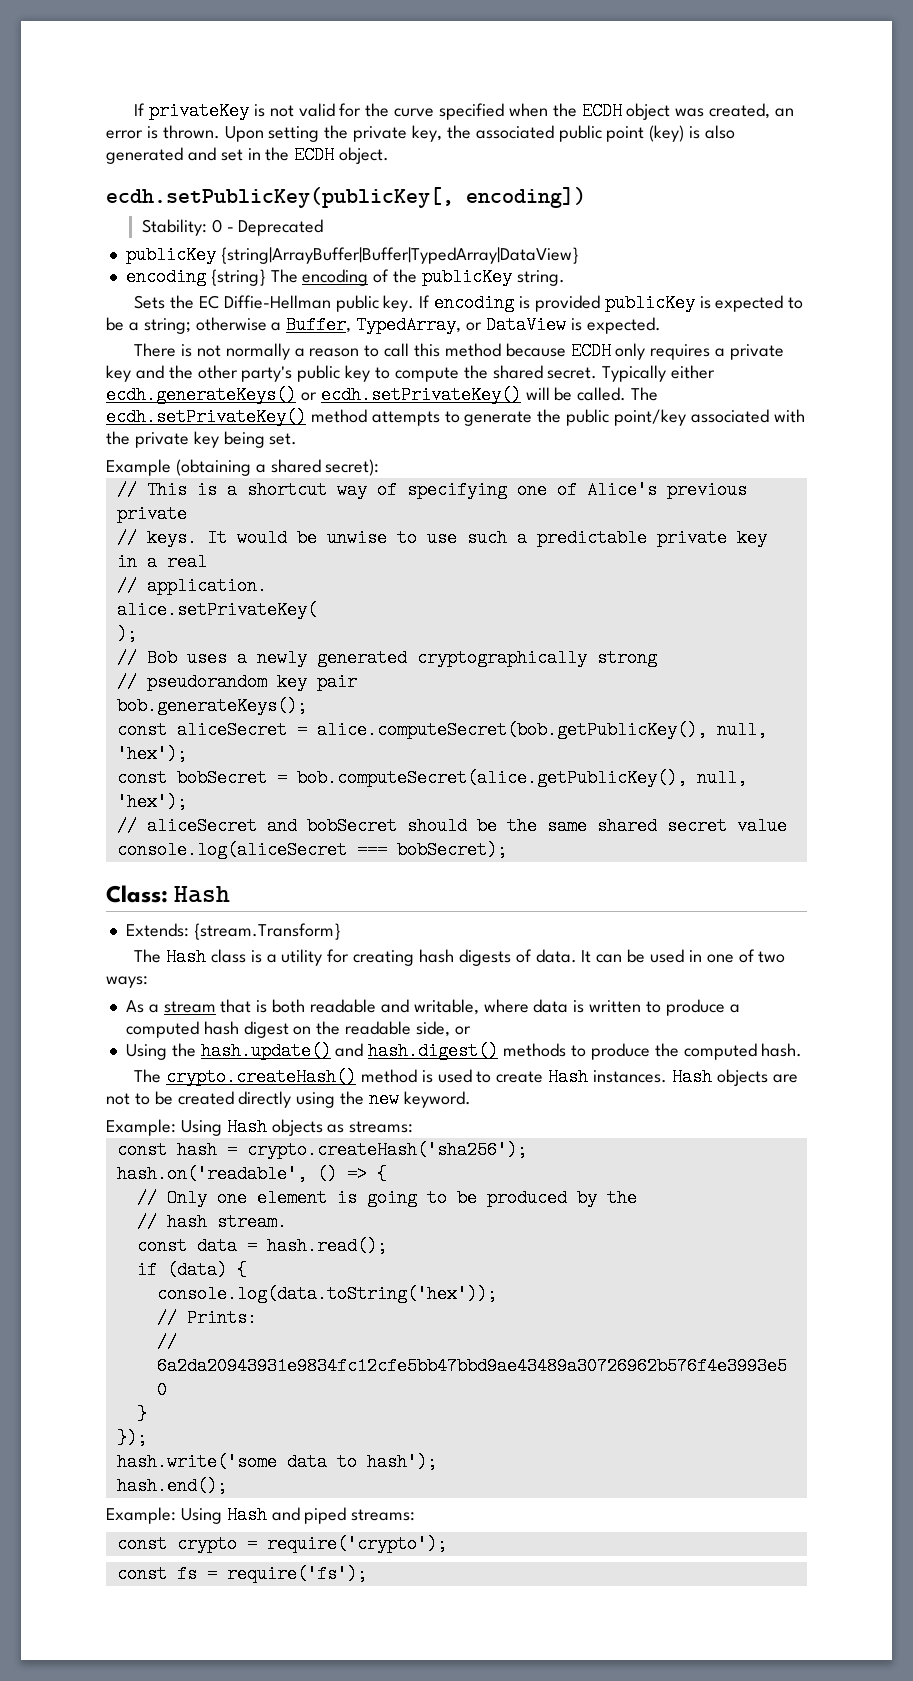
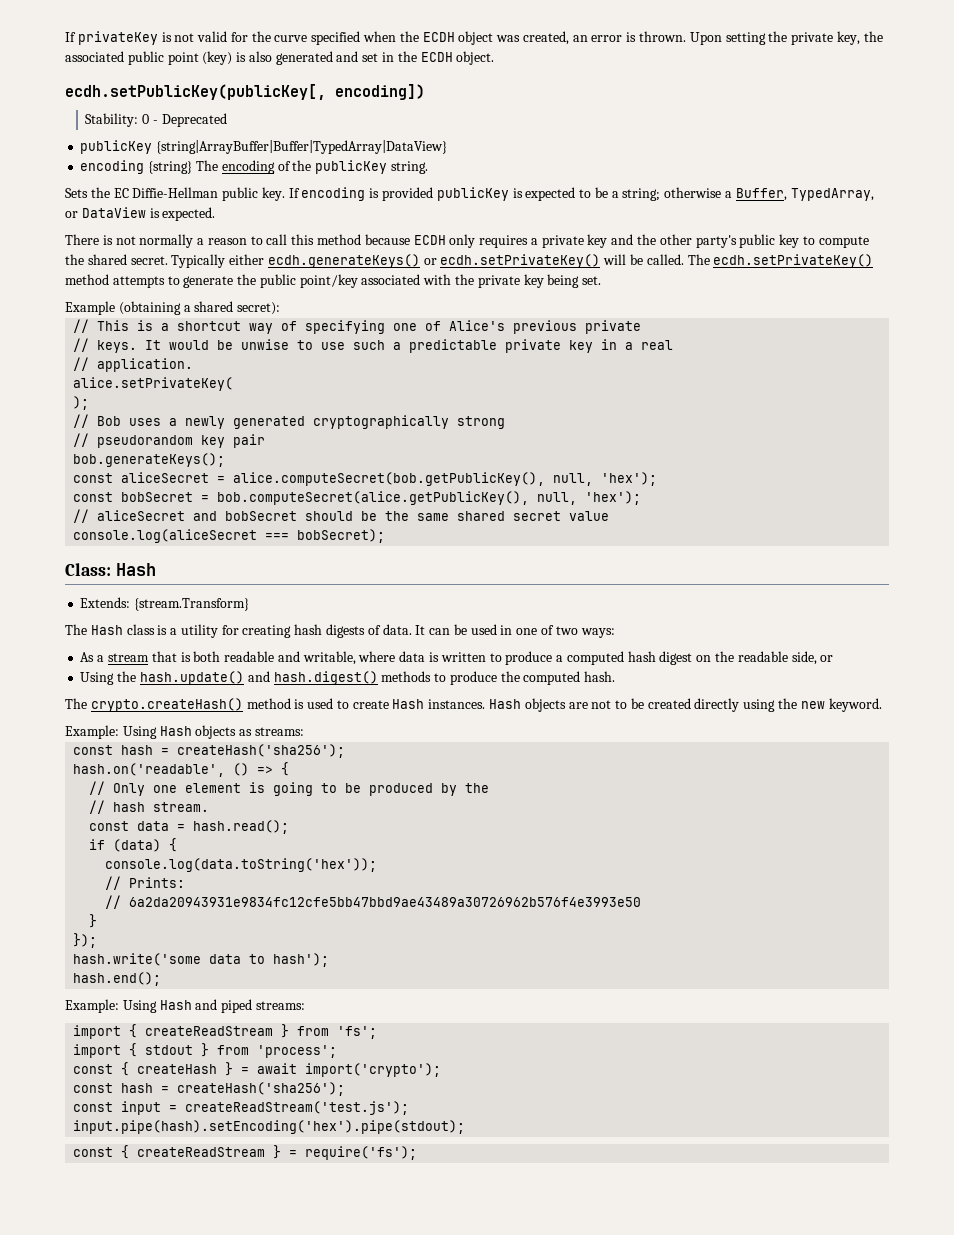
[246,1141,527,1159] crypto.createHash('sha256'); -> [177,744,346,758] createHash('sha256');
[116,1535,447,1553] [116,1565,197,1583] const crypto = require('crypto'); // const fs -> [73,1024,378,1039] [73,1043,338,1058] [73,1062,442,1077] [73,1082,346,1096] [73,1101,410,1115] [73,1120,466,1134] [73,1145,282,1159] import { createReadStream } from 'fs'; // import { stdout } from 'process'; // const { createHash } = await import('crypto'); // const hash = createHash('sha256'); // const input = createReadStream('test.js'); // input.pipe(hash).setEncoding('hex').pipe(stdout); // const { createReadStream }

